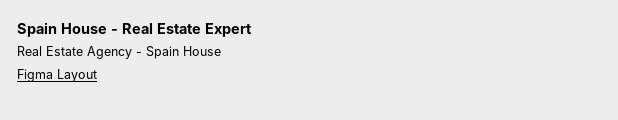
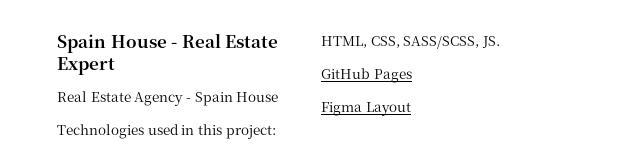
(221, 51) none -> [57,124,276,139] [321,36,500,49] [321,68,412,83] // Technologies used in this project: HTML, CSS, SASS/SCSS, JS. // GitHub Pages

